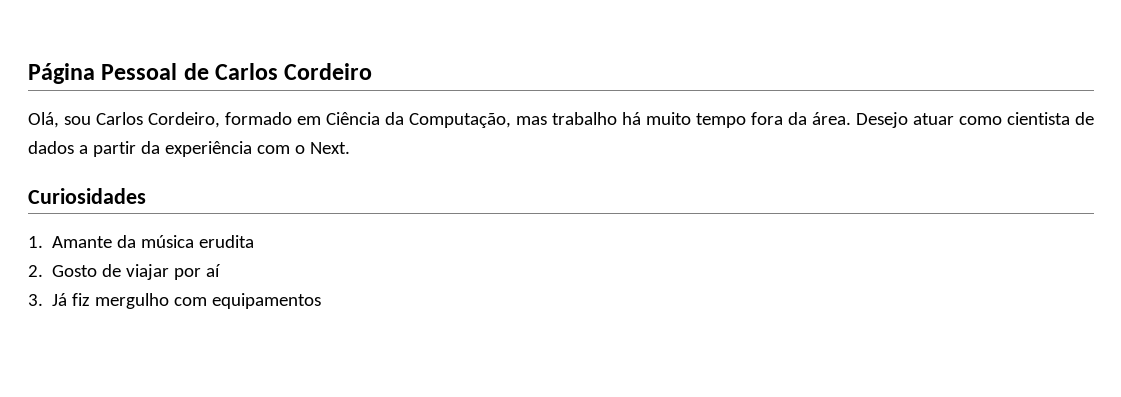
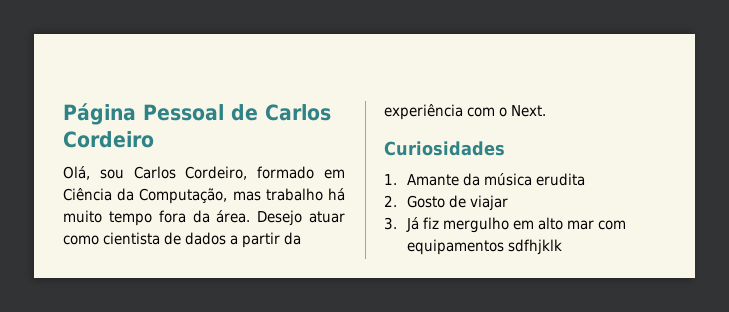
[174,264,222,280] por aí -> (508, 203) none
(170, 301) none -> [512,217,594,230] em alto mar
(322, 301) none -> [507,239,562,255] sdfhjklk

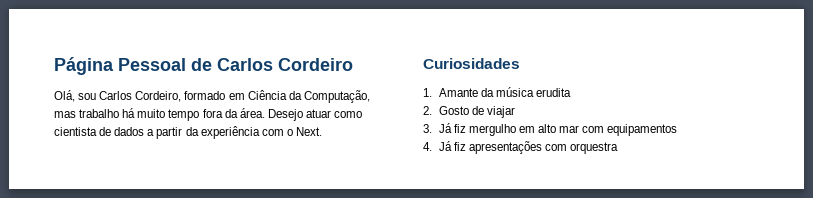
[507,239,562,255] sdfhjklk -> [423,141,618,154] // 4. Já fiz apresentações com orquestra

